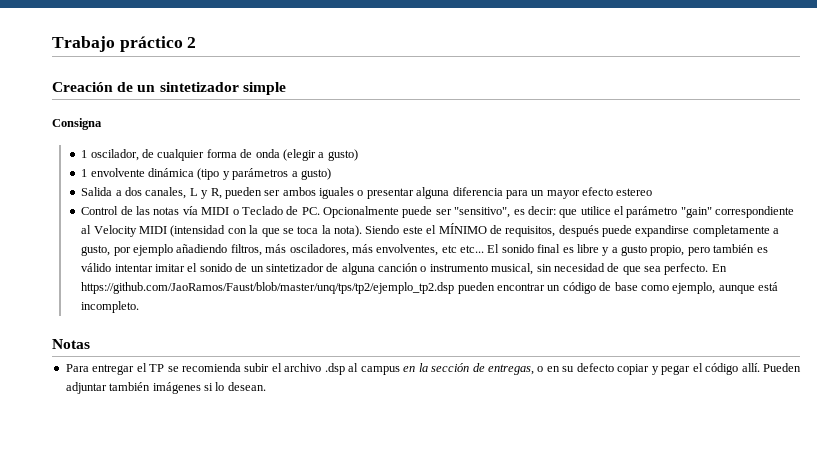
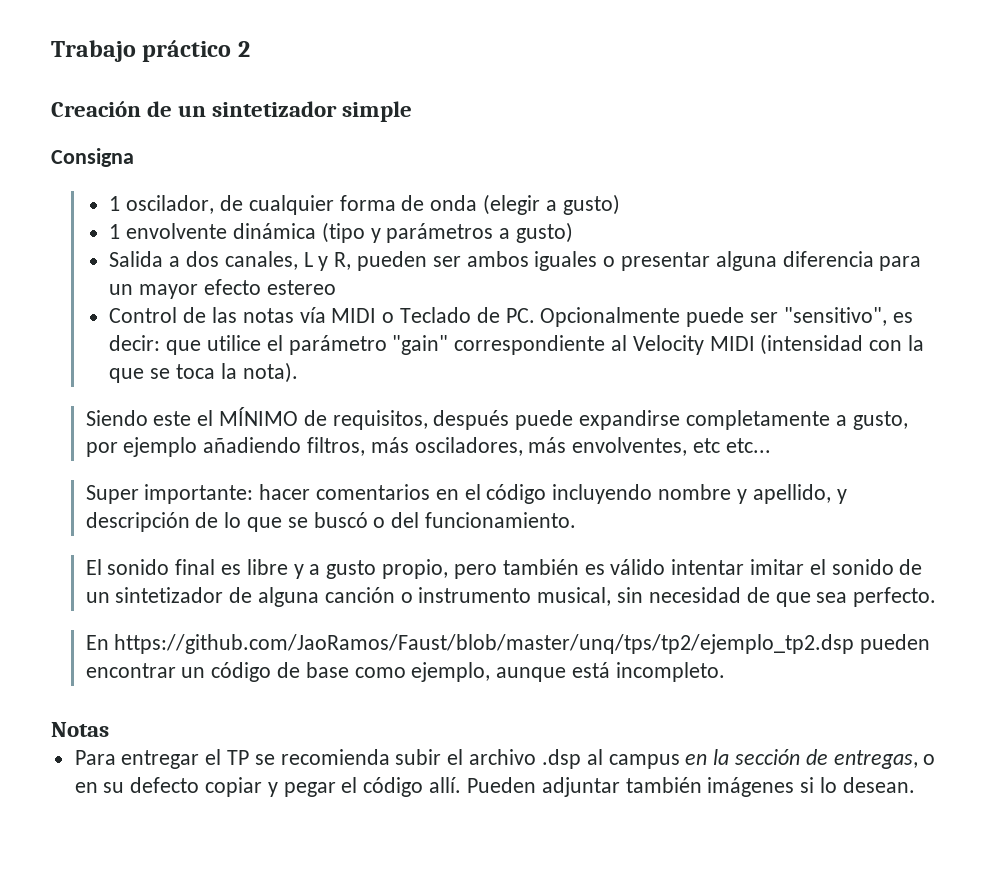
(363, 231) none -> (298, 372) //
(485, 249) none -> [85,484,847,504] [85,512,577,532] // Super importante: hacer comentarios en el código incluyendo nombre y apellido, y descripción de lo que se buscó o del funcionamiento. //
(709, 269) none -> (937, 597) //

